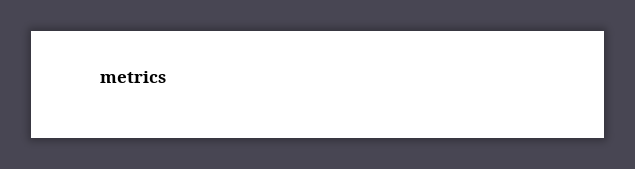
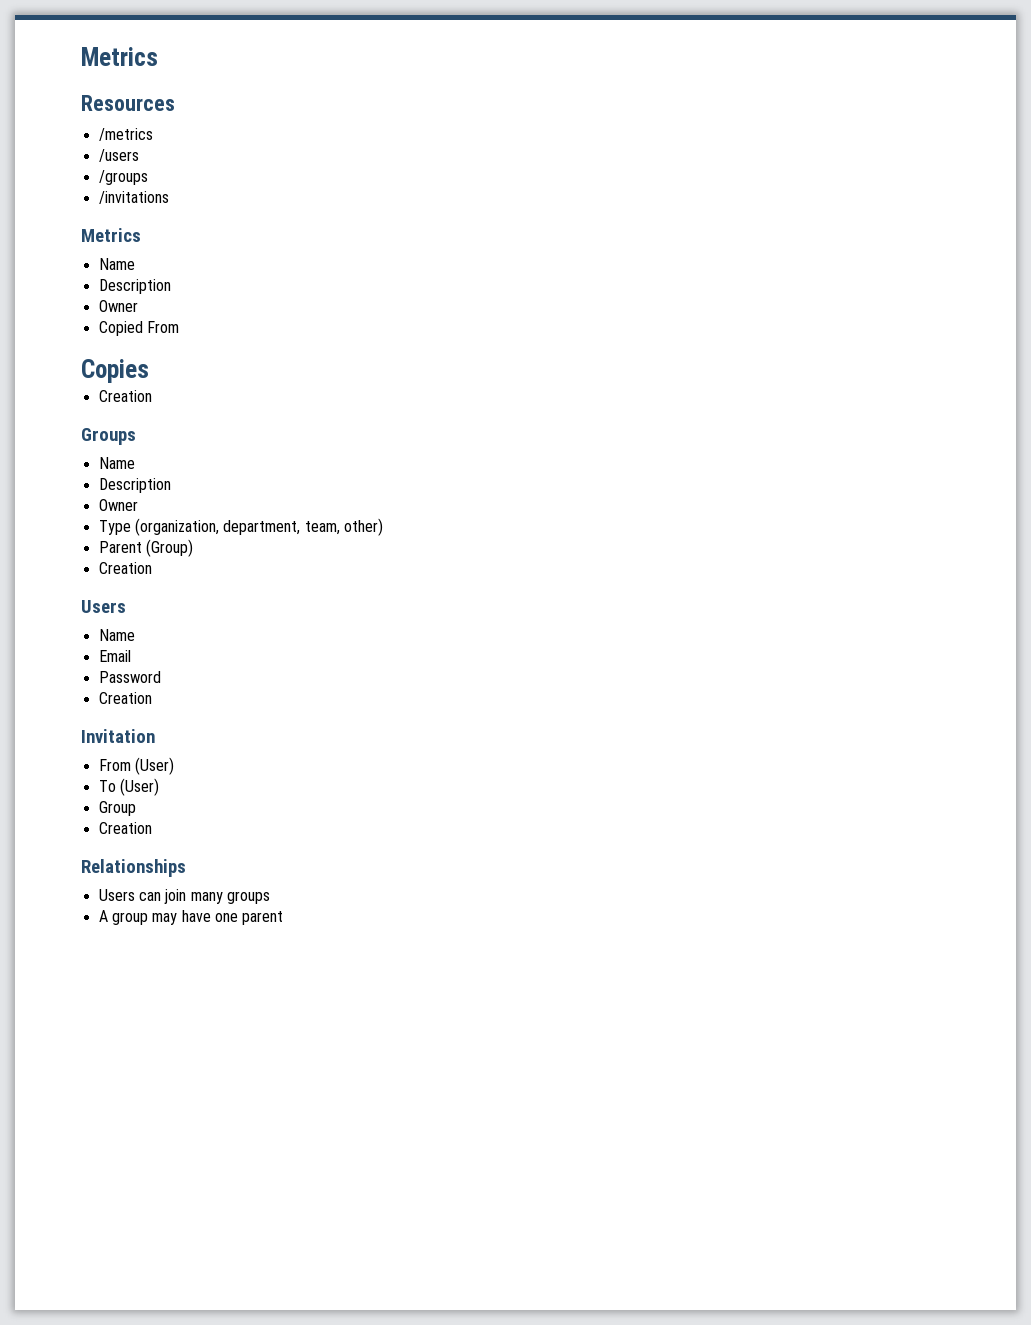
[100,71,166,83] metrics -> [81,47,158,66] [81,95,175,111] [98,128,153,141] [98,149,139,162] [98,170,148,185] [98,191,169,204] [81,228,141,242] [98,258,135,270] [98,279,171,294] [98,300,138,312] [98,321,179,336] [81,359,149,383] [98,390,152,402] [81,428,136,445] [98,457,135,469] [98,478,171,493] [98,499,138,511] [98,518,383,536] [98,539,193,557] [98,562,152,574] [81,600,126,613] [98,629,135,641] [98,650,131,662] [98,671,161,683] [98,692,152,704] [81,729,155,743] [98,757,174,775] [98,778,159,796] [98,801,136,816] [98,822,152,834] [81,859,186,877] [98,889,270,904] [98,910,284,925] Metrics // Resources // /metrics // /users // /groups // /invitations // Metrics // Name // Description // Owner // Copied From // Copies // Creation // Groups // Name // Description // Owner // Type (organization, department, team, other) // Parent (Group) // Creation // Users // Name // Email // Password // Creation // Invitation // From (User) // To (User) // Group // Creation // Relationships // Users can join many groups // A group may have one parent

